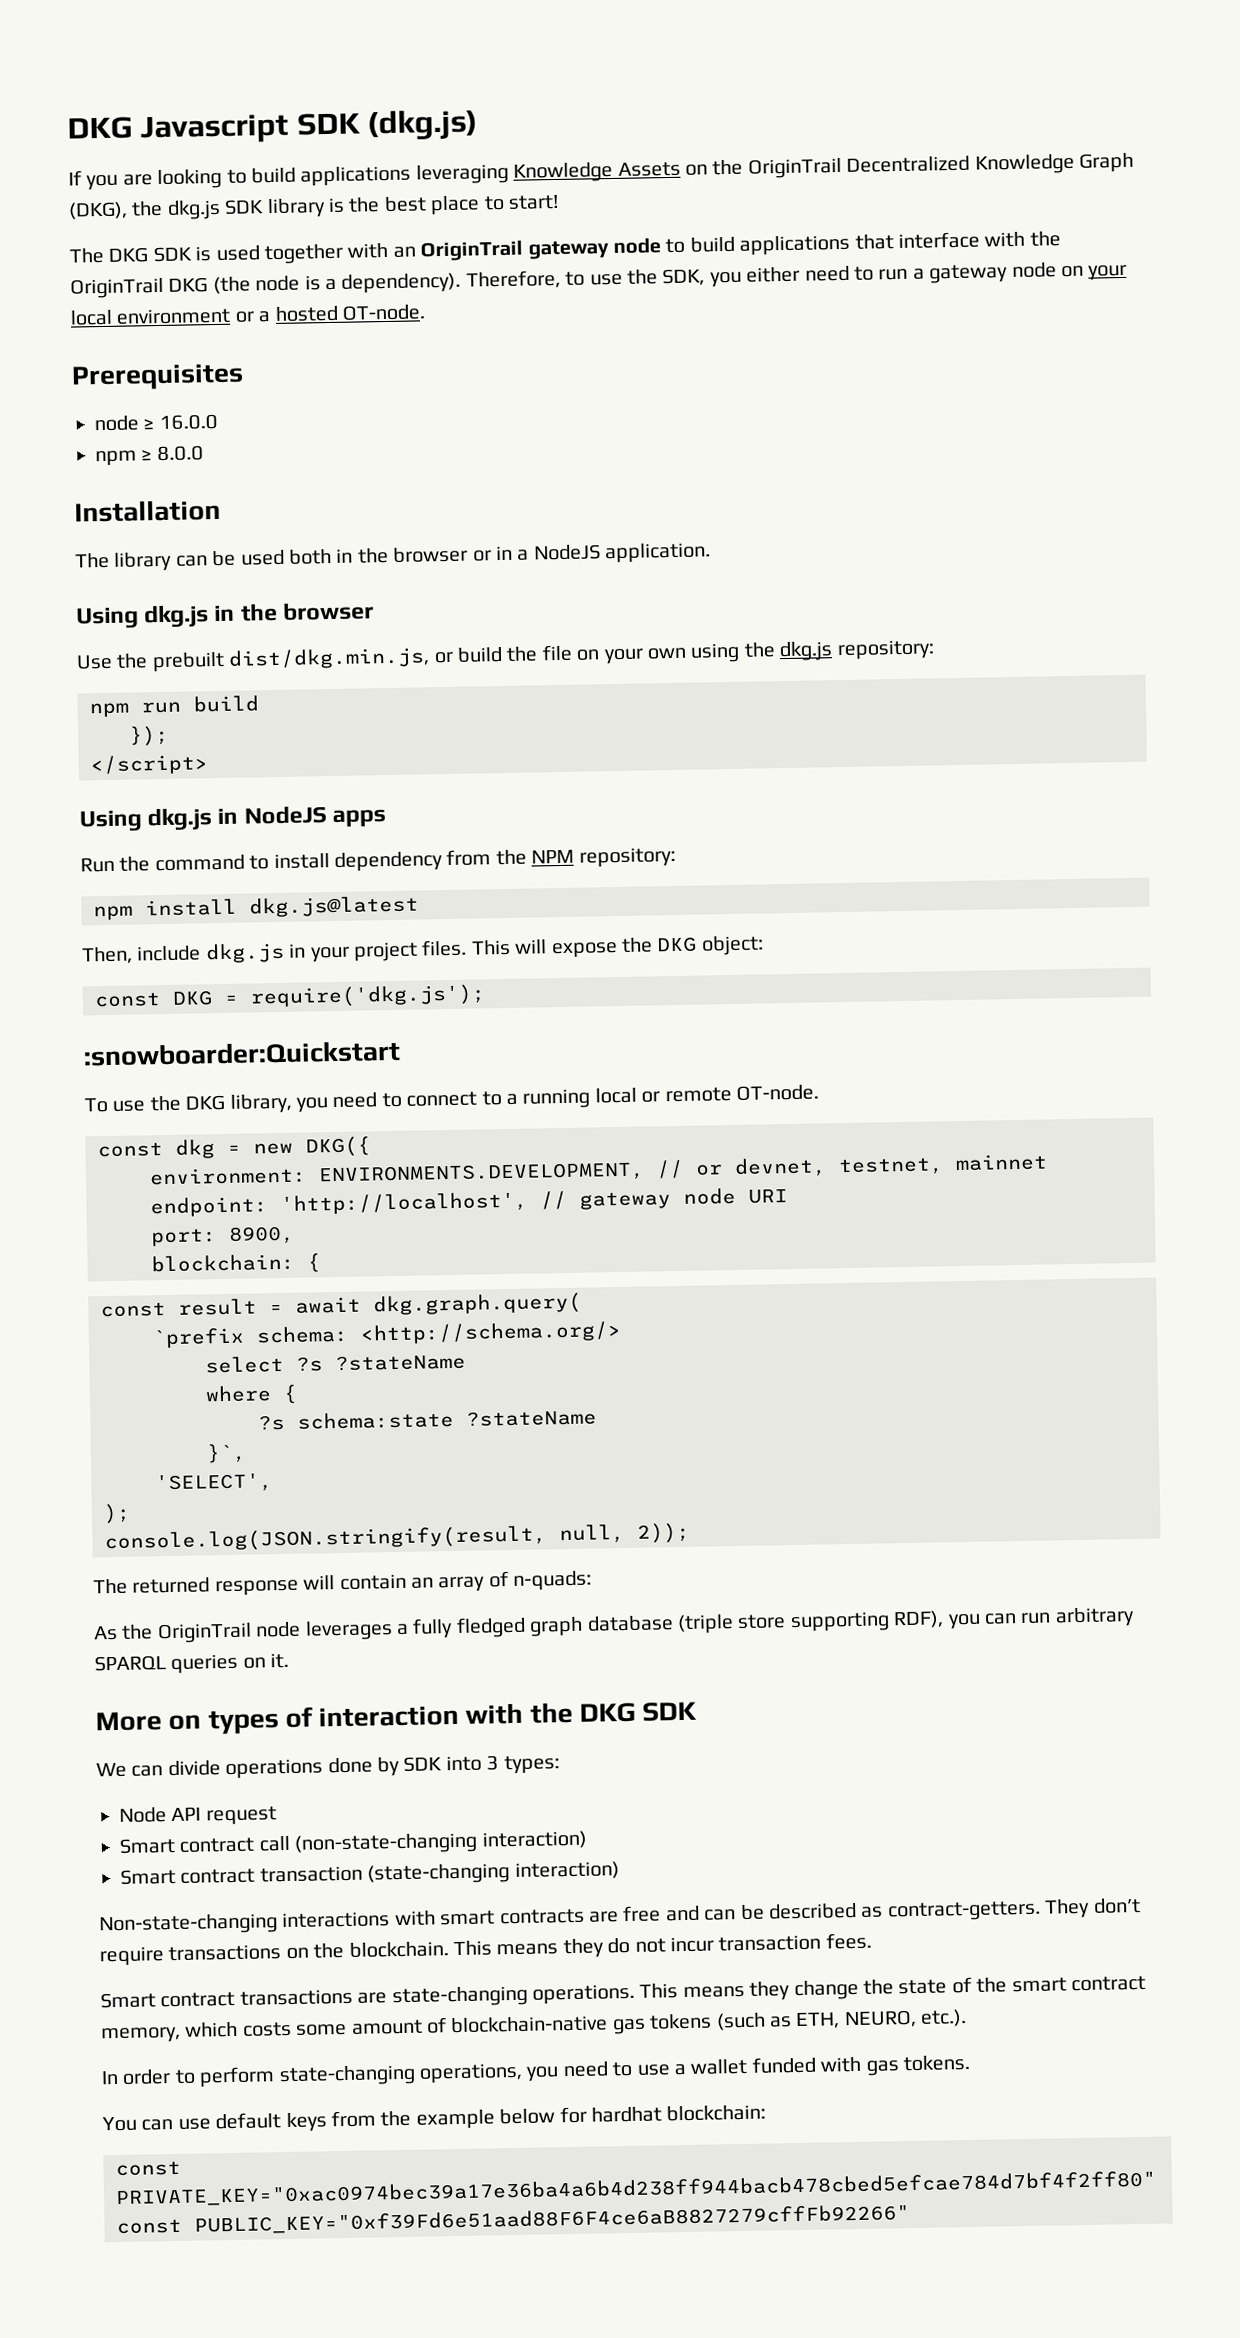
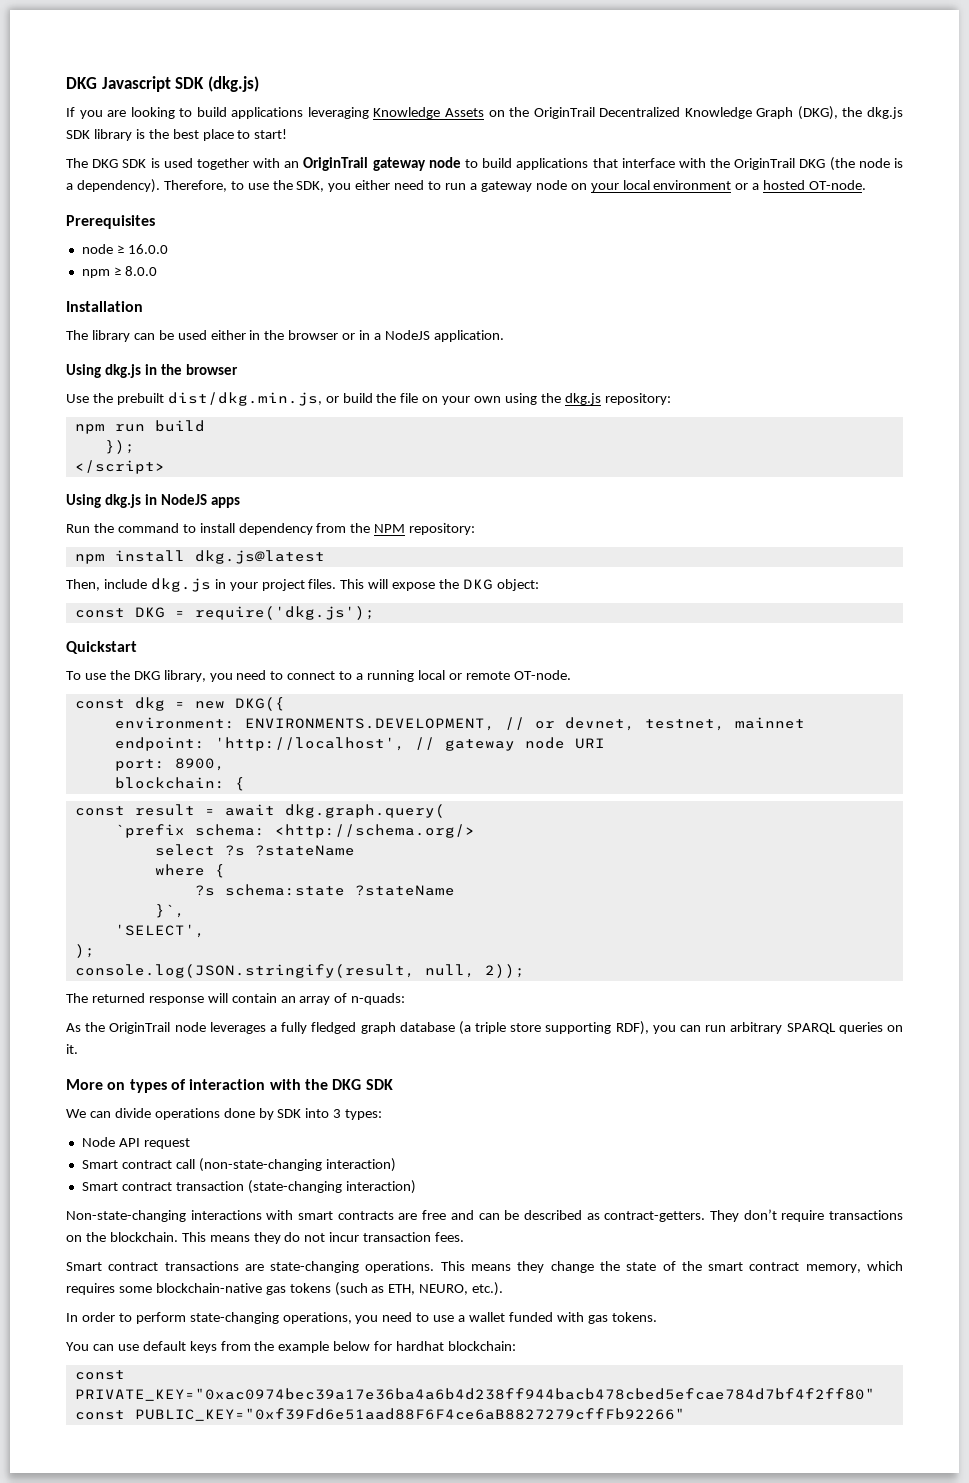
[289,548,332,565] both -> [210,330,246,340] either
[83,1040,401,1067] :snowboarder:Quickstart -> [66,641,137,654] Quickstart
[676,1614,734,1635] (triple -> [458,1021,507,1035] (a triple
[241,2017,447,2037] costs some amount of -> [66,1283,152,1295] requires some

